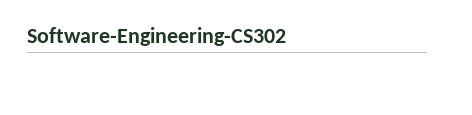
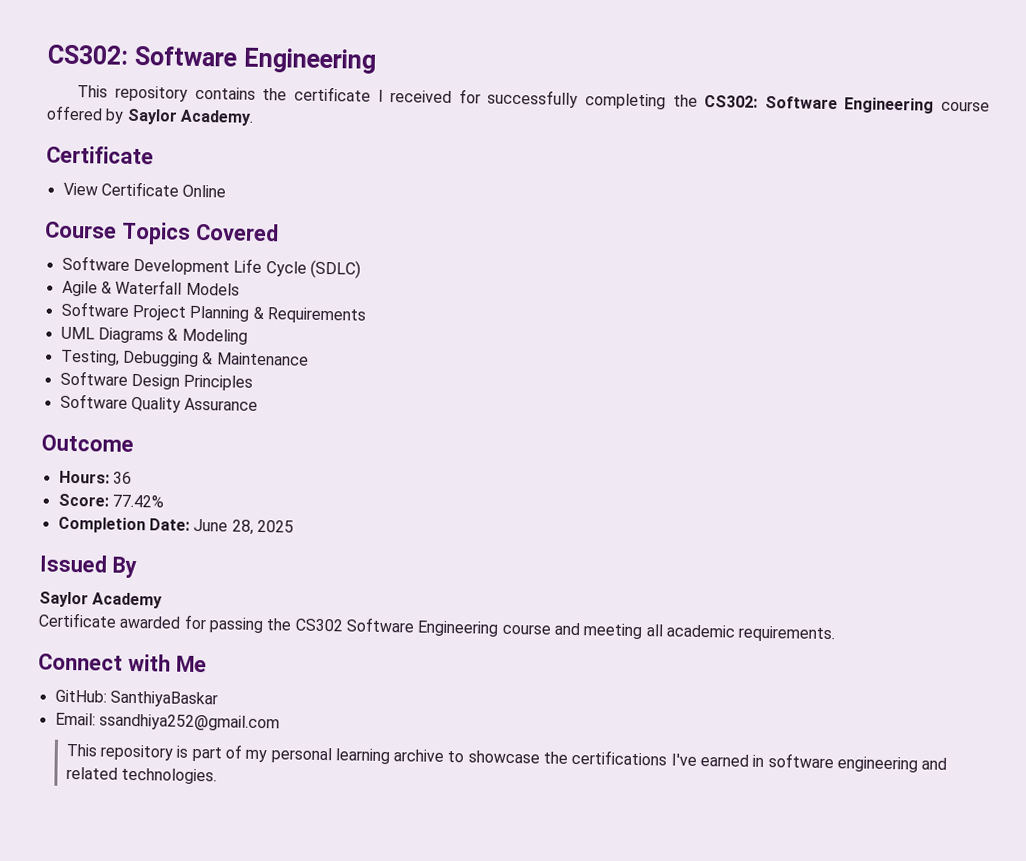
[27,27,286,46] Software-Engineering-CS302 -> [47,44,377,74] [77,85,990,114] [46,105,254,126] [46,145,154,165] [62,181,227,198] [45,221,279,245] [61,255,361,279] [61,279,240,297] [60,301,366,324] [60,326,248,345] [59,349,309,367] [59,370,254,391] [59,393,259,413] [41,434,134,452] [58,470,132,484] [57,493,164,508] [57,516,294,535] [39,554,137,579] [39,591,164,609] [38,612,836,643] [38,653,207,673] [54,689,218,708] [54,712,280,732] [65,743,948,773] [65,766,217,785] CS302: Software Engineering // This repository contains the certificate I received for successfully completing the CS302: Software Engineering course offered by Saylor Academy. // Certificate // View Certificate Online // Course Topics Covered // Software Development Life Cycle (SDLC) // Agile & Waterfall Models // Software Project Planning & Requirements // UML Diagrams & Modeling // Testing, Debugging & Maintenance // Software Design Principles // Software Quality Assurance // Outcome // Hours: 36 // Score: 77.42% // Completion Date: June 28, 2025 // Issued By // Saylor Academy // Certificate awarded for passing the CS302 Software Engineering course and meeting all academic requirements. // Connect with Me // GitHub: SanthiyaBaskar // Email: ssandhiya252@gmail.com // This repository is part of my personal learning archive to showcase the certifications I've earned in software engineering and related technologies.

